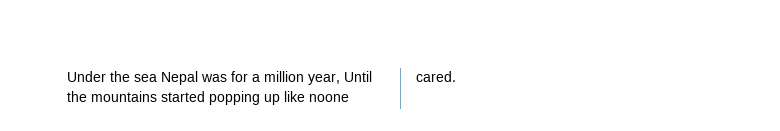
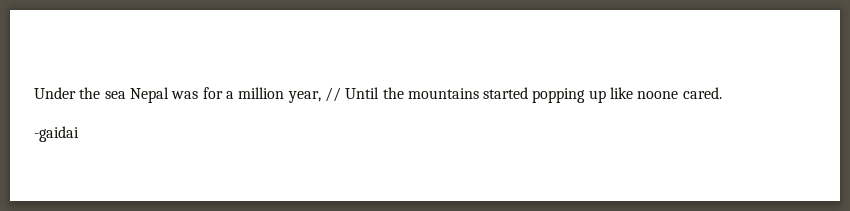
(340, 79) none -> [324,87,341,102] //
(456, 76) none -> [34,126,79,142] // -gaidai

